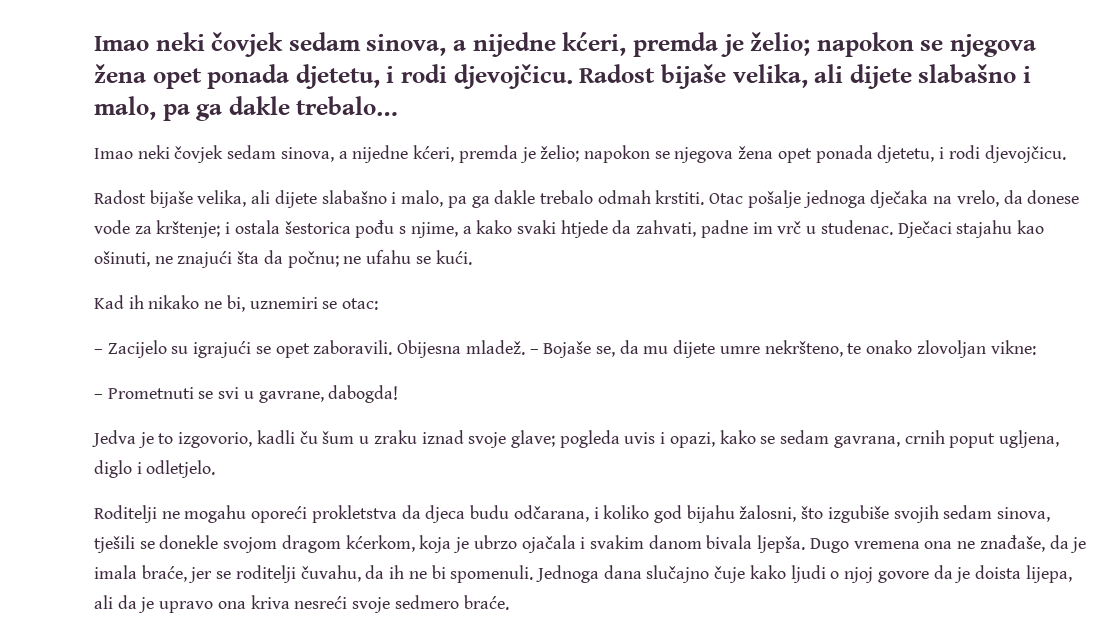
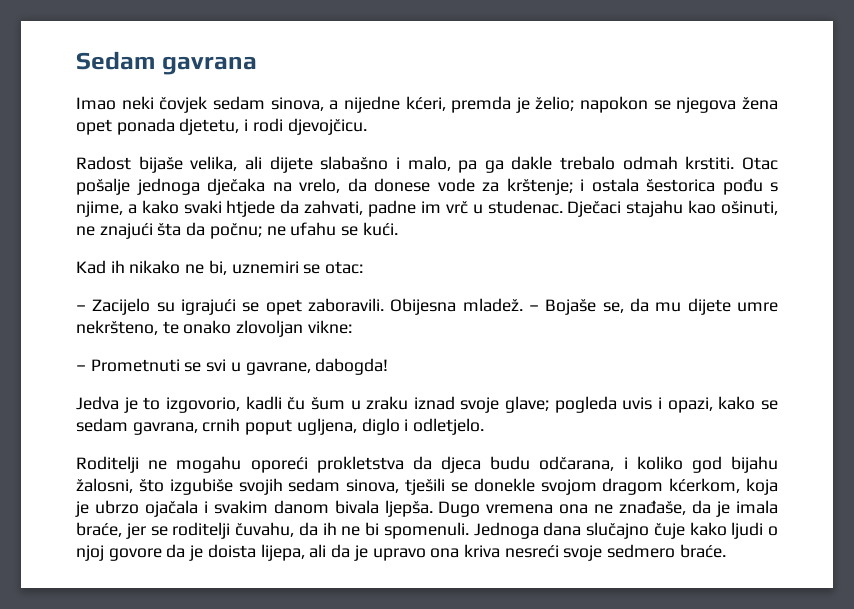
[94,32,1036,57] [94,64,1031,89] [94,96,399,121] Imao neki čovjek sedam sinova, a nijedne kćeri, premda je želio; napokon se njegova žena opet ponada djetetu, i rodi djevojčicu. Radost bijaše velika, ali dijete slabašno i malo, pa ga dakle trebalo… -> [76,51,257,75] Sedam gavrana

